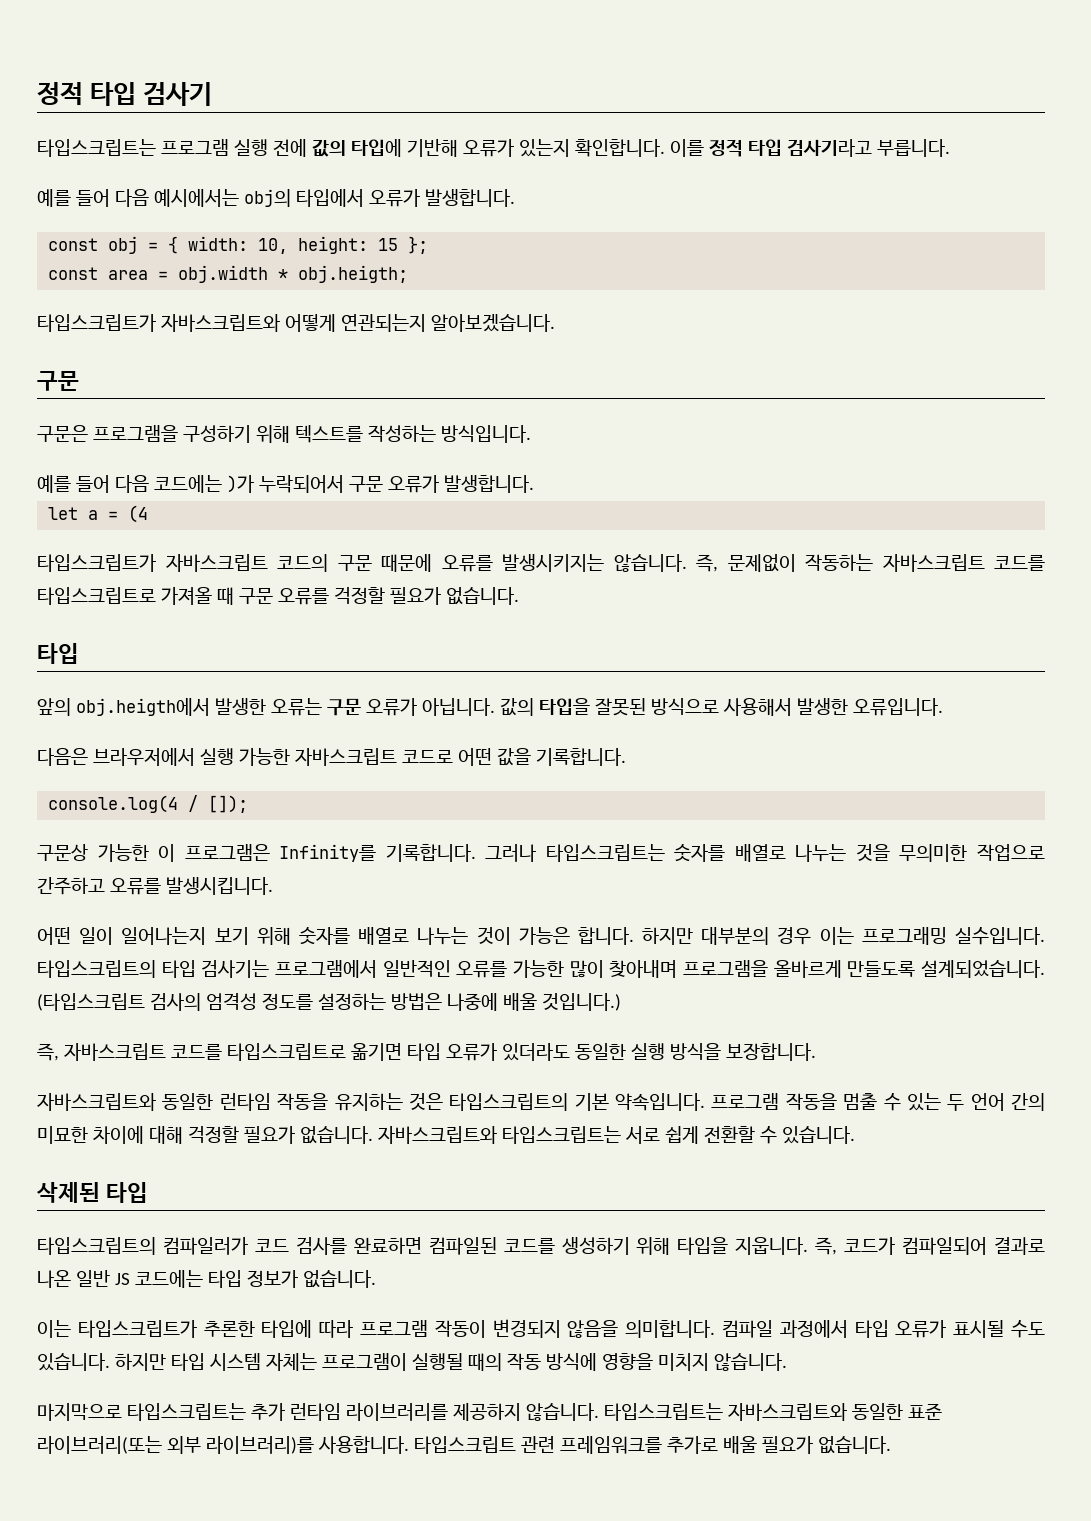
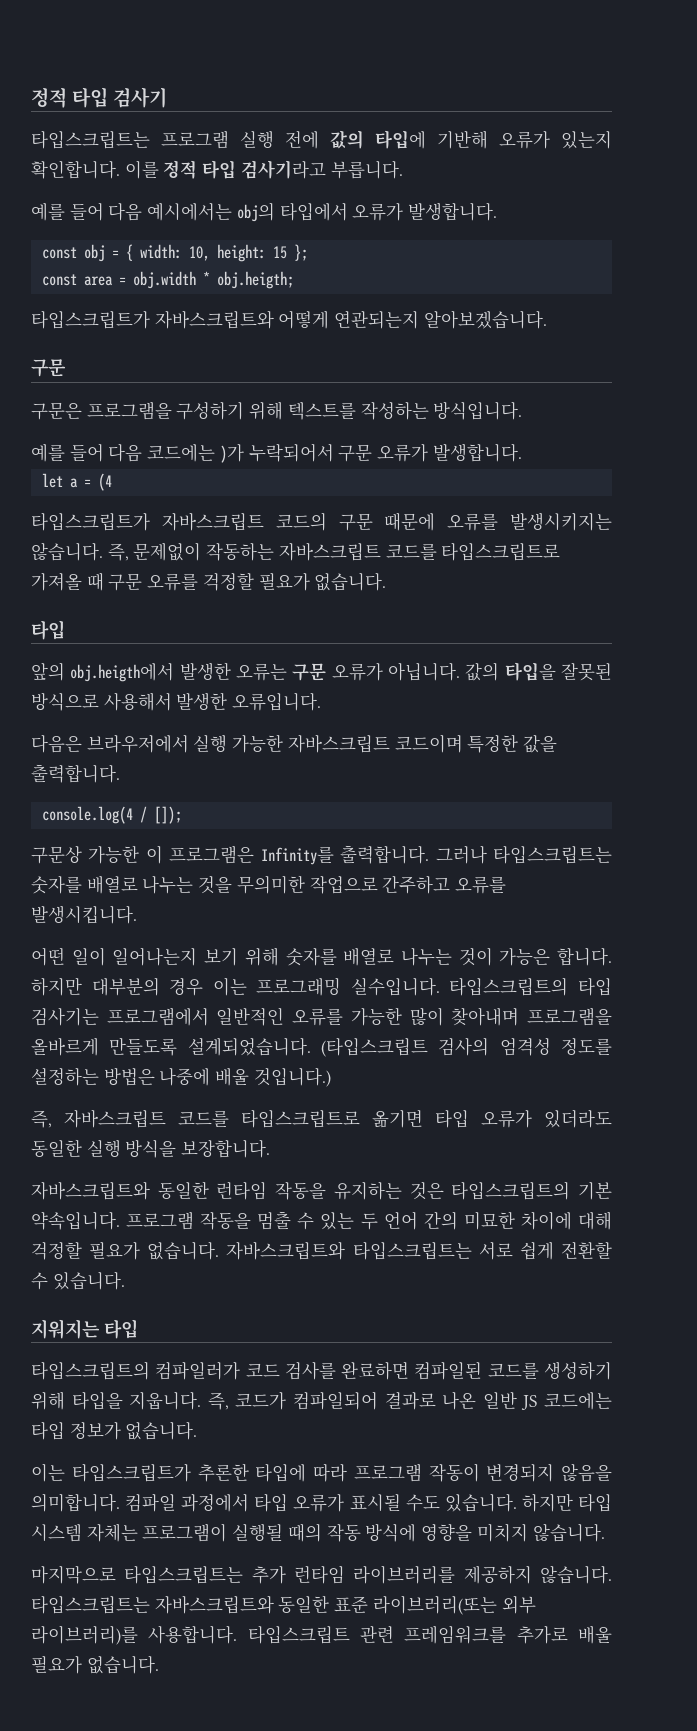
[401,748,626,766] 코드로 어떤 값을 기록합니다. -> [394,734,558,753] [31,764,120,783] 코드이며 특정한 값을 출력합니다.
[385,844,476,862] 기록합니다. -> [340,845,430,864] 출력합니다.
[36,1182,100,1203] 삭제된 -> [31,1319,100,1339] 지워지는

